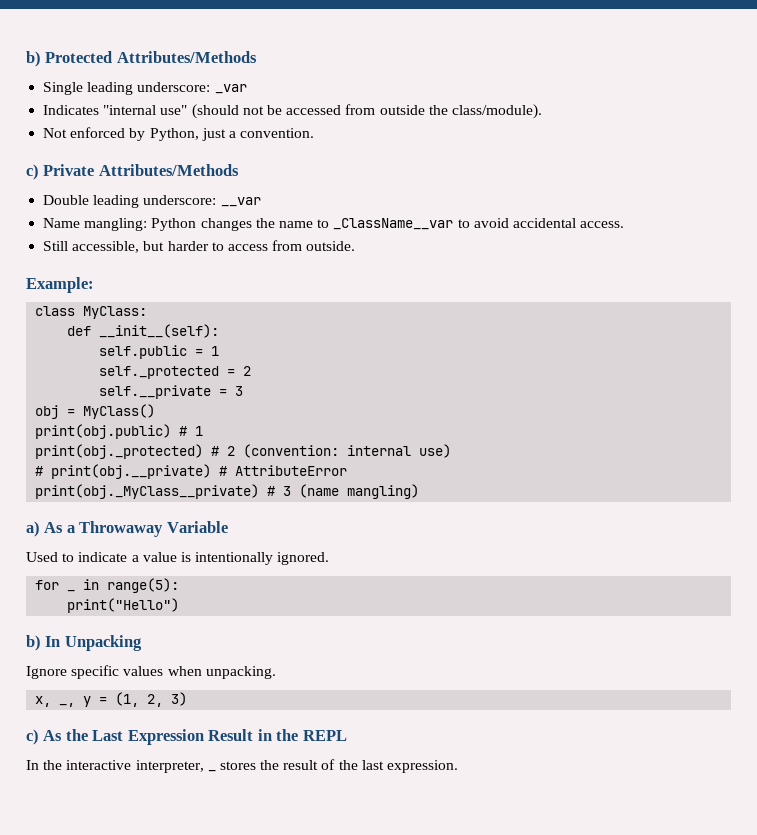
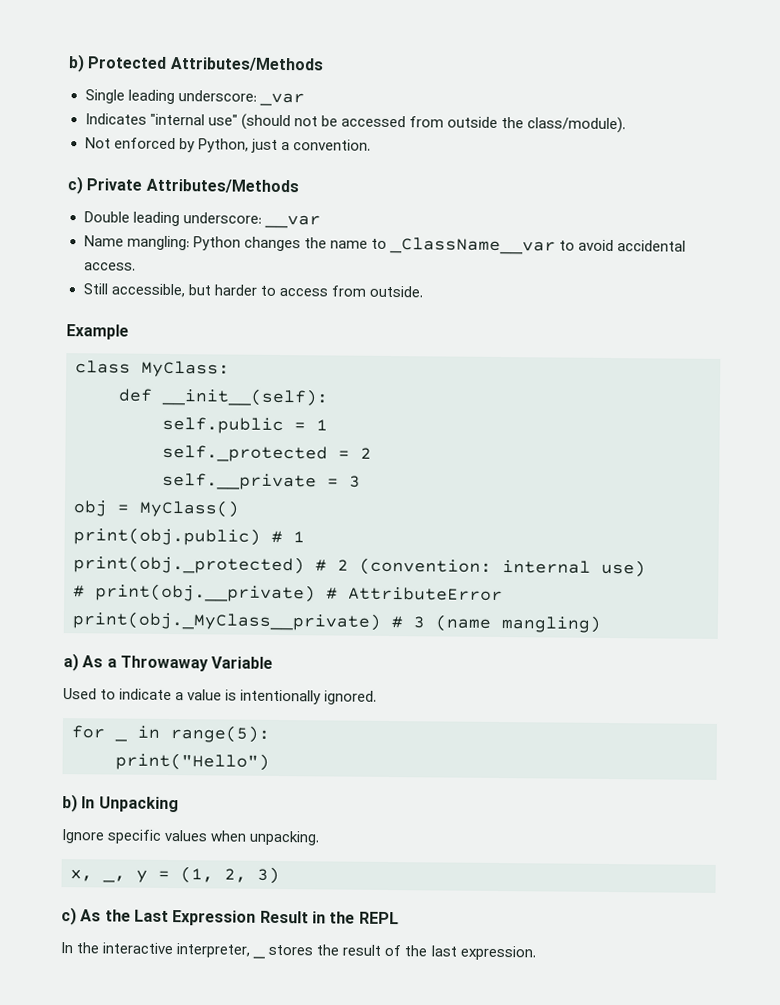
[26,277,94,293] Example: -> [66,324,129,340] Example

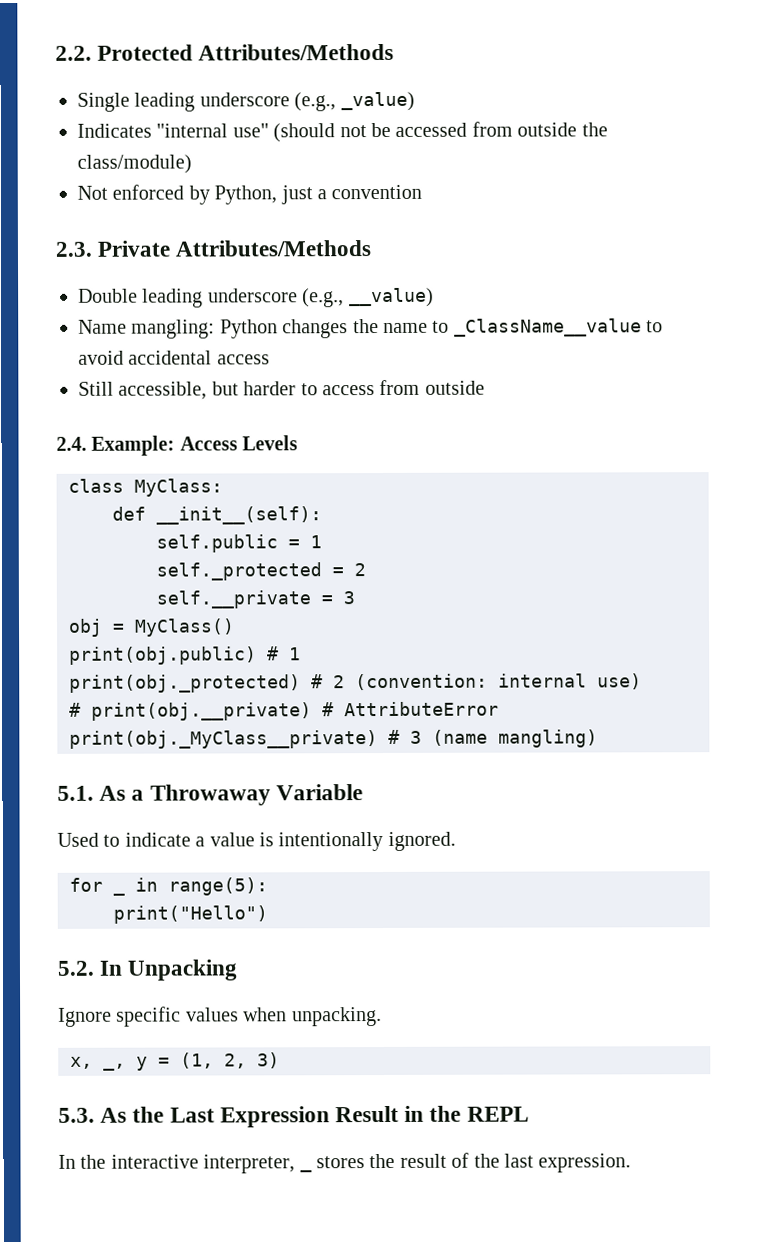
[68,54,85,73] b) -> [55,45,92,61] 2.2.
[177,90,305,107] underscore: _var -> [199,91,415,112] underscore (e.g., _value)
[527,116,627,134] class/module). -> [77,154,192,174] class/module)
[292,139,371,151] [67,176,83,195] convention. // c) -> [331,184,423,200] [55,241,92,257] convention // 2.3.
[182,212,321,229] underscore: __var -> [207,287,434,308] underscore (e.g., __value)
[388,236,556,255] _ClassName__var -> [453,318,642,337] _ClassName__value
[83,262,136,271] access. -> [216,354,270,365] access
[368,285,423,298] [66,324,129,340] outside. // Example -> [424,380,485,395] [56,435,299,456] outside // 2.4. Example: Access Levels
[63,653,79,672] a) -> [57,785,94,801] 5.1.
[62,794,78,813] b) -> [57,960,94,976] 5.2.
[61,907,77,926] c) -> [58,1107,95,1123] 5.3.

